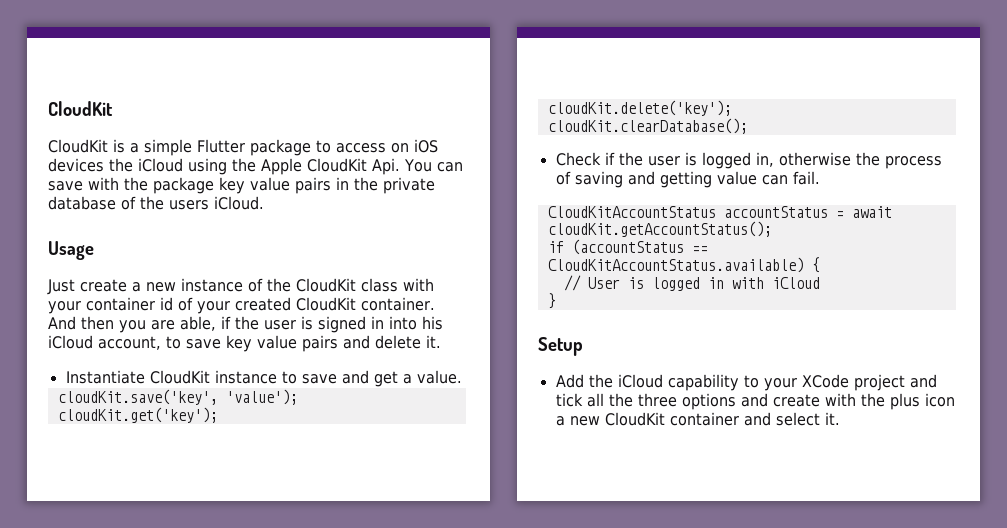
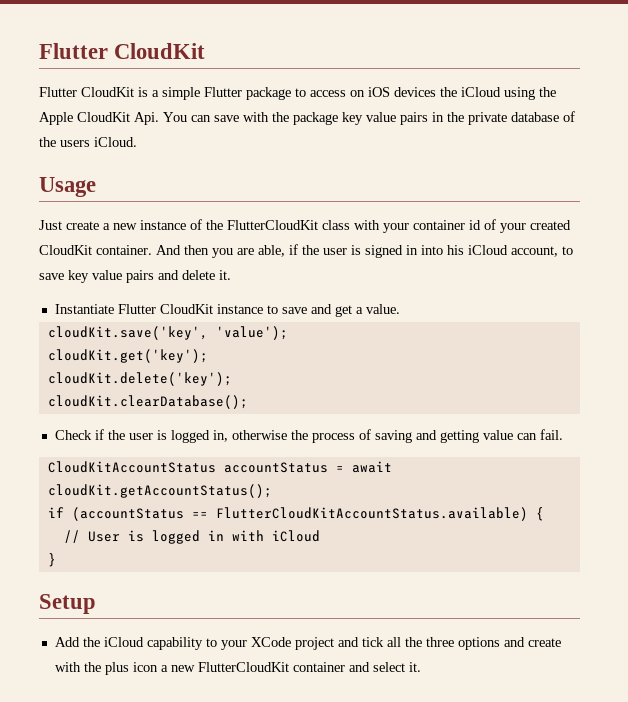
(48, 108) none -> [39,43,108,59] Flutter
(113, 108) none -> [39,87,77,97] Flutter
[296,278,356,292] CloudKit -> [227,220,318,230] FlutterCloudKit
(145, 377) none -> [117,304,156,314] Flutter
[547,257,804,273] CloudKitAccountStatus.available) -> [215,507,528,521] FlutterCloudKitAccountStatus.available)
[604,412,665,426] CloudKit -> [197,662,289,672] FlutterCloudKit

